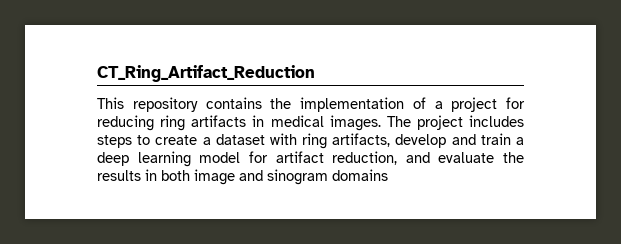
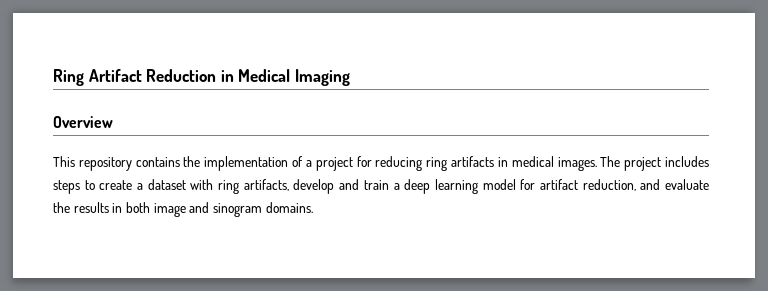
[97,65,315,82] CT_Ring_Artifact_Reduction -> [53,69,350,86] [53,116,113,128] Ring Artifact Reduction in Medical Imaging // Overview
[332,169,388,181] domains -> [265,202,313,213] domains.

